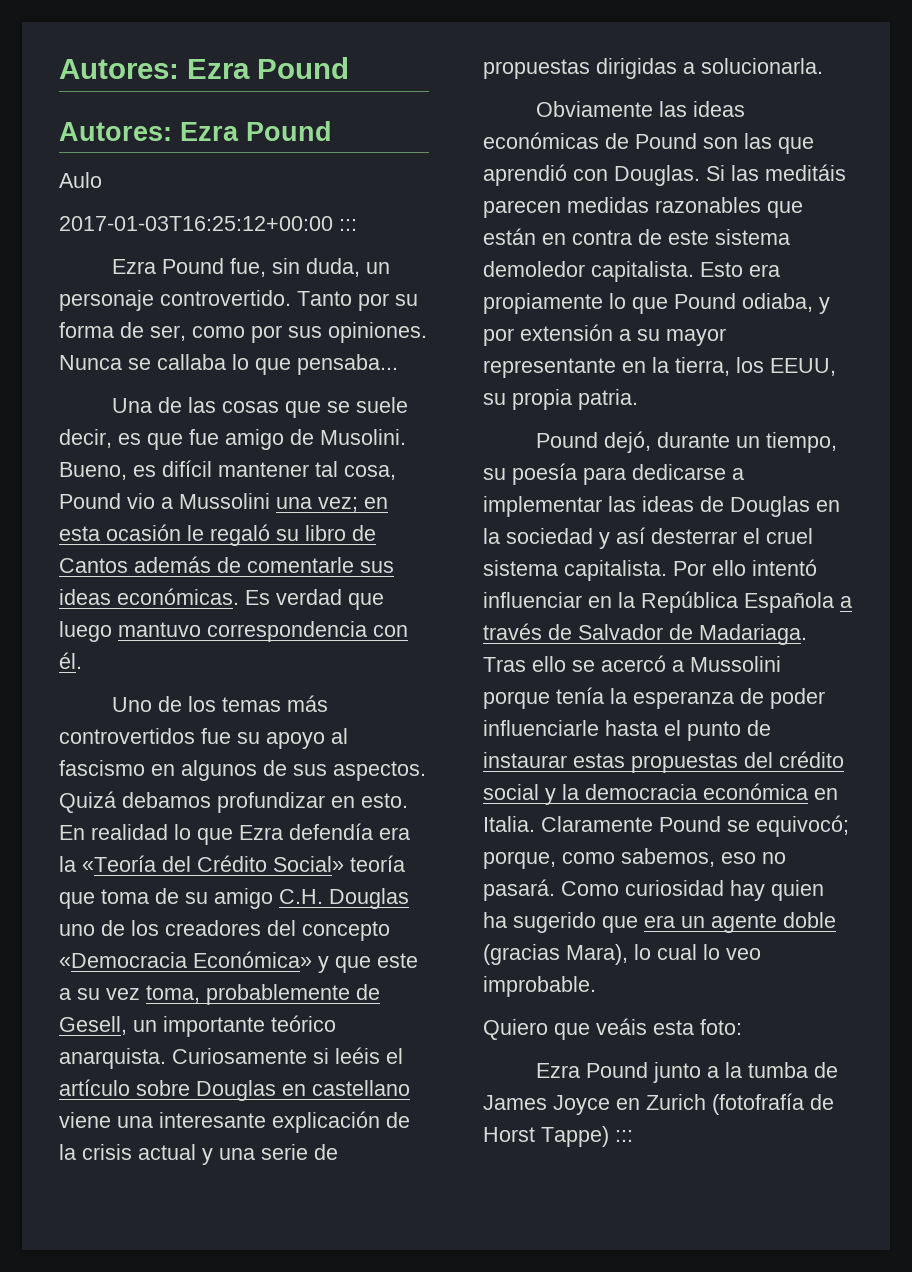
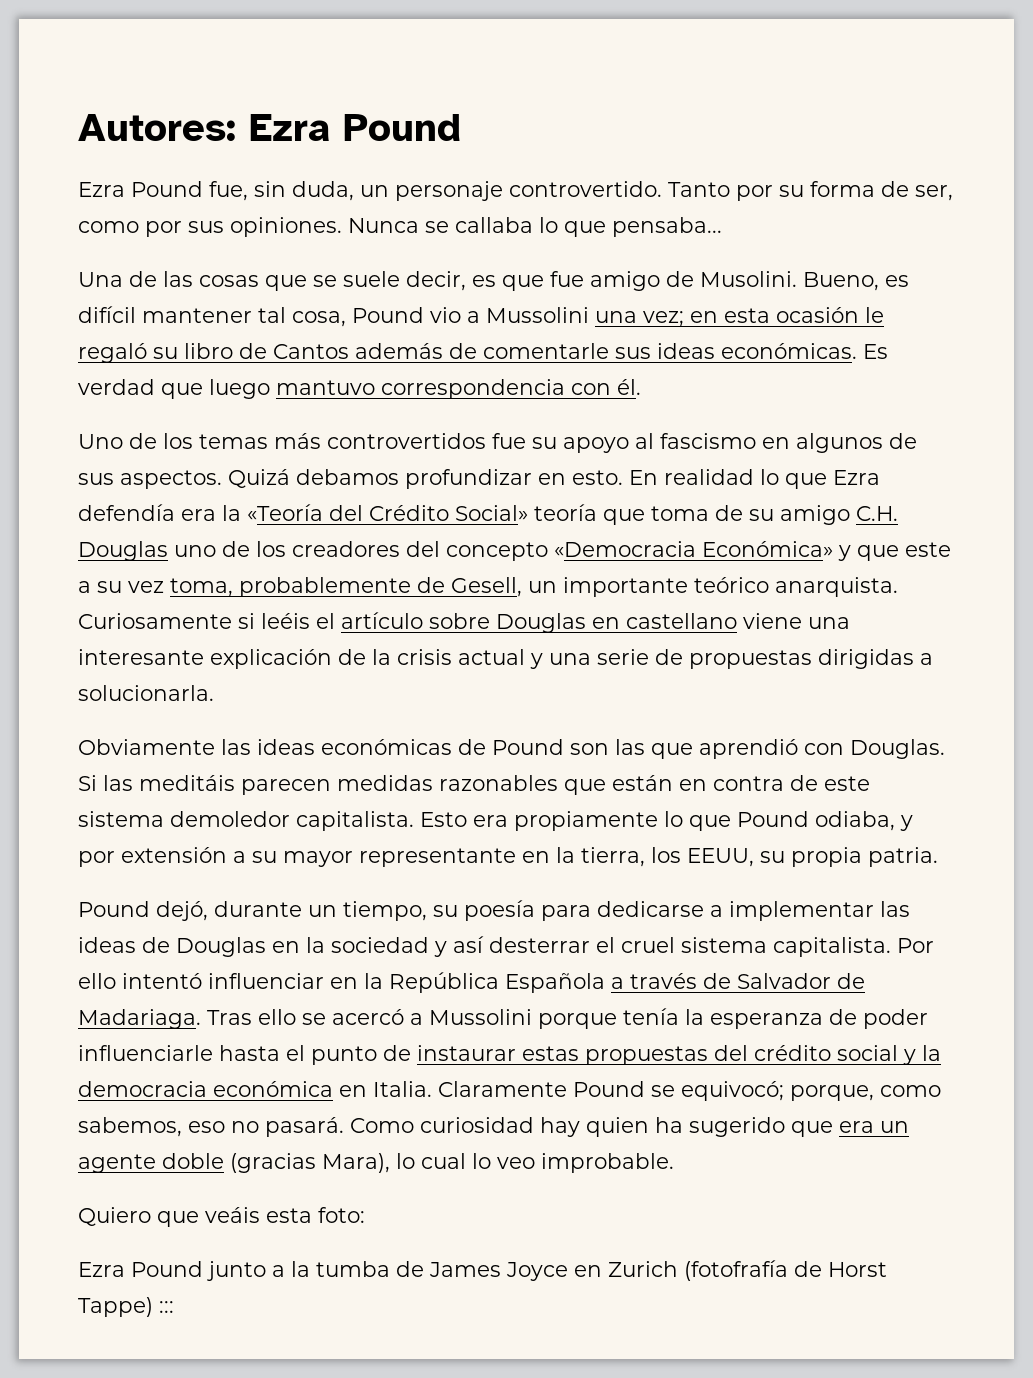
[59,57,349,79] [59,121,332,141] [59,172,102,188] [59,216,357,231] Autores: Ezra Pound // Autores: Ezra Pound // Aulo // 2017-01-03T16:25:12+00:00 ::: -> [78,114,461,141] Autores: Ezra Pound

